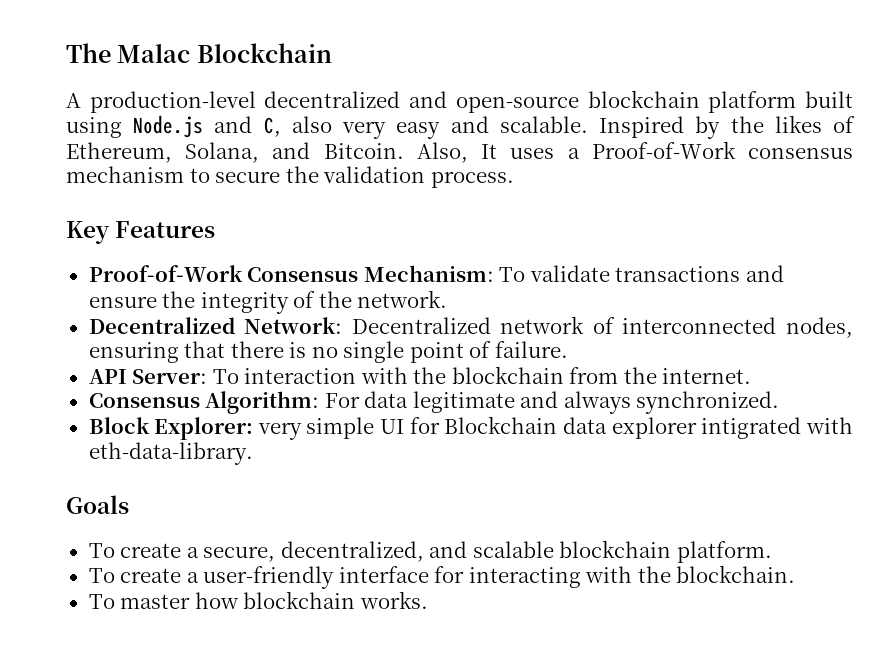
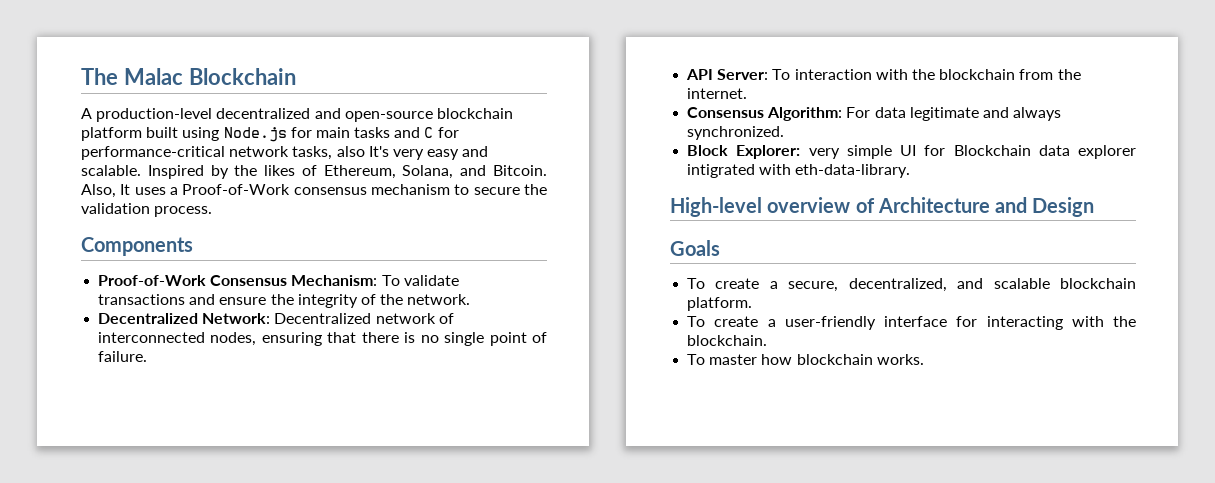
[214,116,332,137] and C, also -> [290,127,459,138] [81,146,389,160] for main tasks and C for performance-critical network tasks, also It's
[66,221,216,244] Key Features -> [81,237,193,256] Components
(253, 453) none -> [670,197,1095,217] // High-level overview of Architecture and Design

